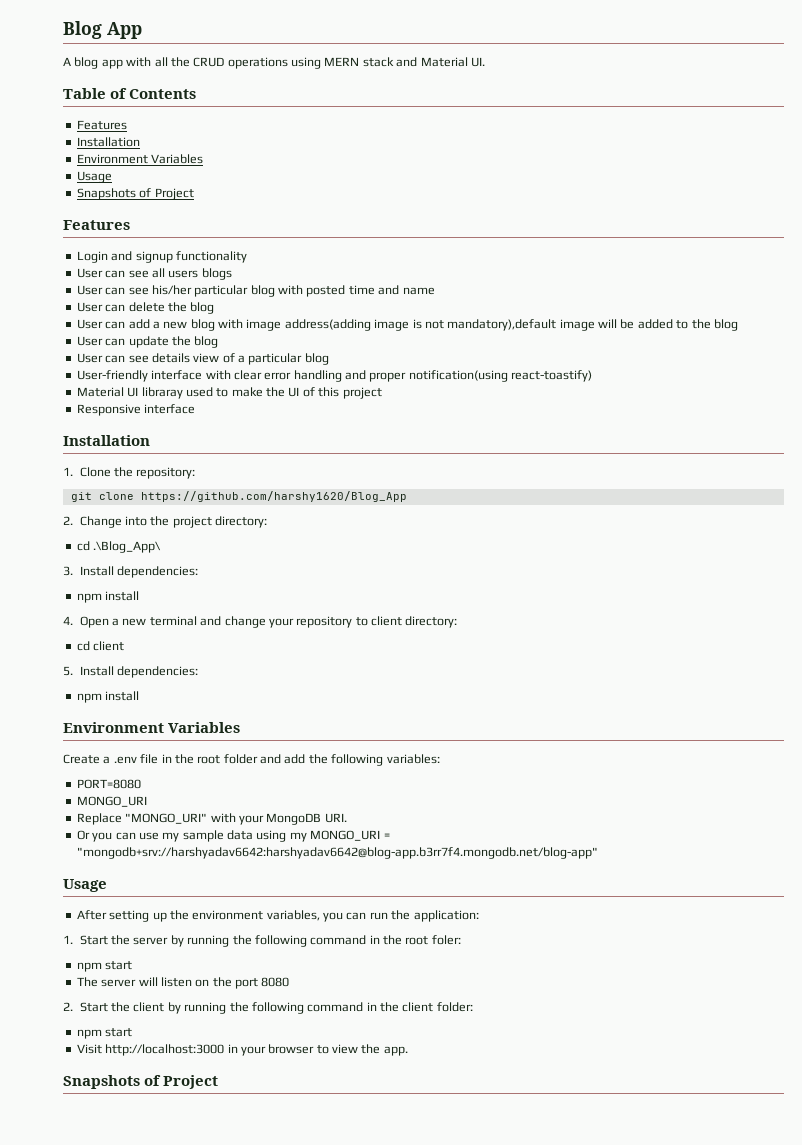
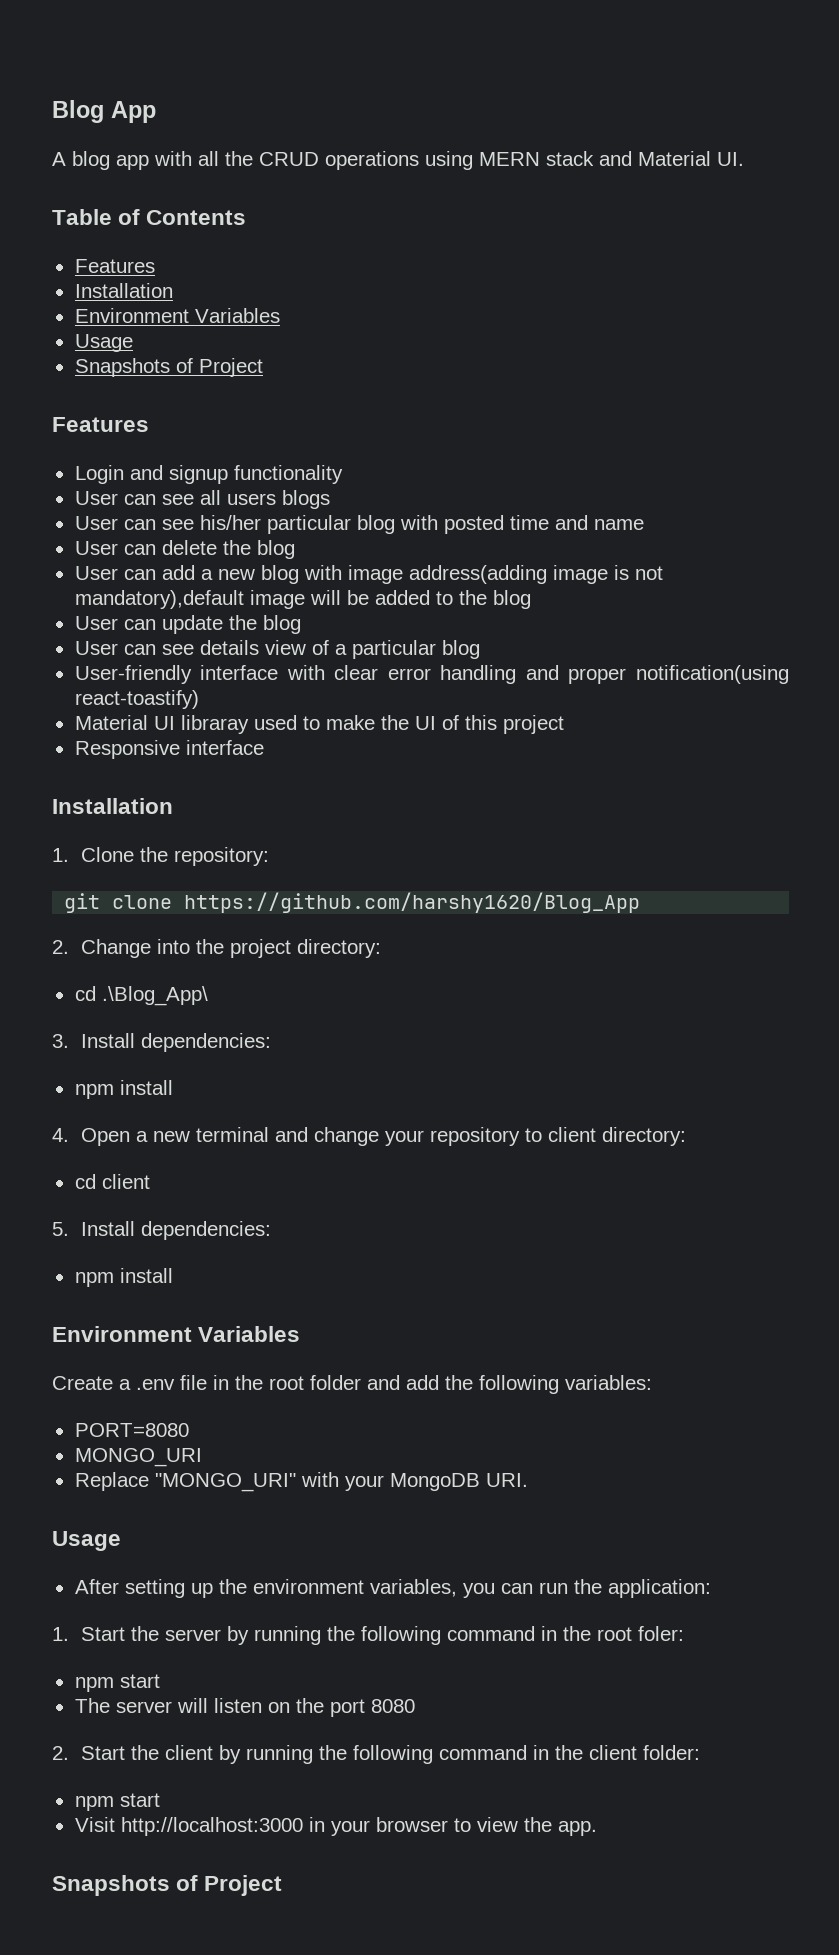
[76,830,390,842] [76,847,598,859] // Or you can use my sample data using my MONGO_URI = "mongodb+srv://harshyadav6642:harshyadav6642@blog-app.b3rr7f4.mongodb.net/blog-app" -> (528, 1480) none

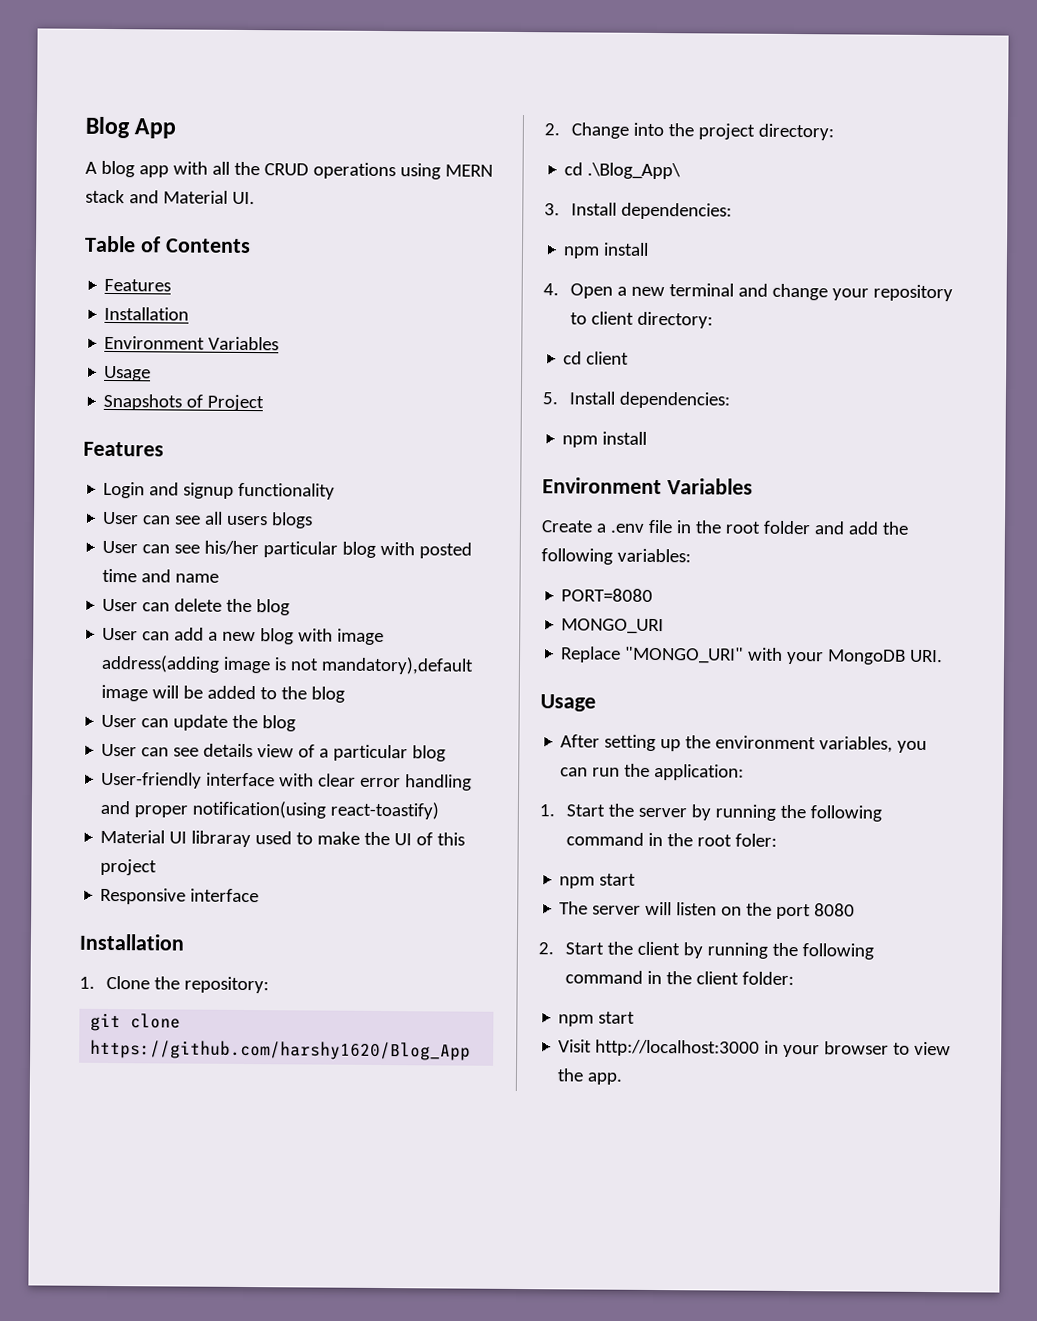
[52,1875,283,1896] // Snapshots of Project -> (623, 1078) none

